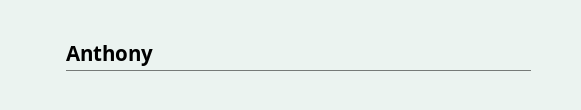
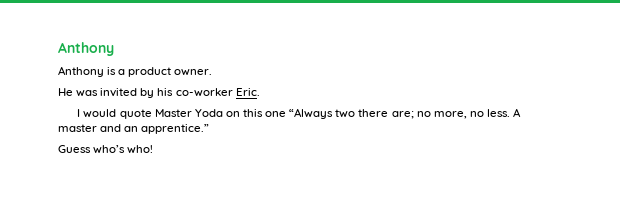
[66,45,153,66] Anthony -> [58,42,114,56] [58,66,213,77] [58,88,260,98] [77,108,522,119] [58,124,210,134] [58,145,154,154] Anthony // Anthony is a product owner. // He was invited by his co-worker Eric. // I would quote Master Yoda on this one “Always two there are; no more, no less. A master and an apprentice.” // Guess who’s who!

